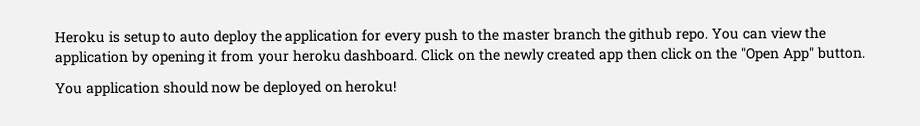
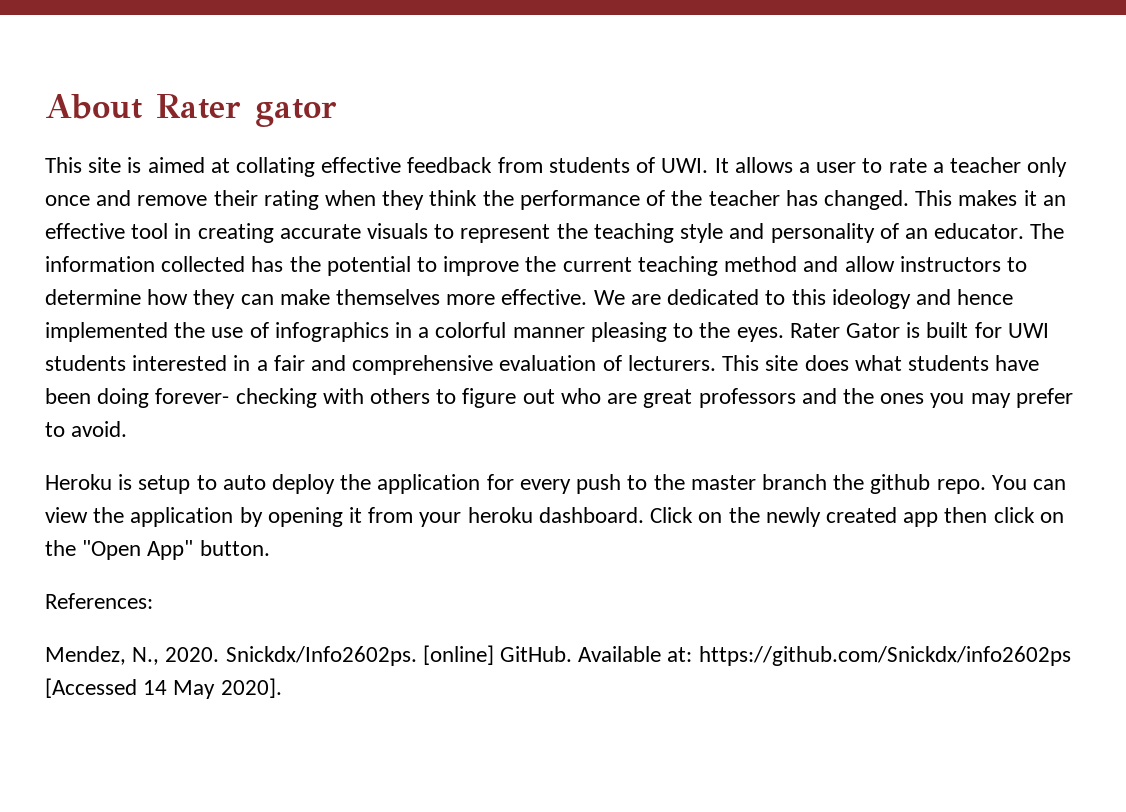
(54, 37) none -> [45,94,337,127] [45,157,1068,177] [45,190,1066,210] [45,223,1065,243] [45,256,1027,276] [45,289,1014,309] [45,322,1049,342] [45,355,1040,375] [45,388,1073,408] [45,421,128,437] About Rater gator // This site is aimed at collating effective feedback from students of UWI. It allows a user to rate a teacher only once and remove their rating when they think the performance of the teacher has changed. This makes it an effective tool in creating accurate visuals to represent the teaching style and personality of an educator. The information collected has the potential to improve the current teaching method and allow instructors to determine how they can make themselves more effective. We are dedicated to this ideology and hence implemented the use of infographics in a colorful manner pleasing to the eyes. Rater Gator is built for UWI students interested in a fair and comprehensive evaluation of lecturers. This site does what students have been doing forever- checking with others to figure out who are great professors and the ones you may prefer to avoid. //
[55,80,398,97] You application should now be deployed on heroku! -> [45,593,153,609] [45,645,1071,666] [45,678,282,699] References: // Mendez, N., 2020. Snickdx/Info2602ps. [online] GitHub. Available at: https://github.com/Snickdx/info2602ps [Accessed 14 May 2020].

